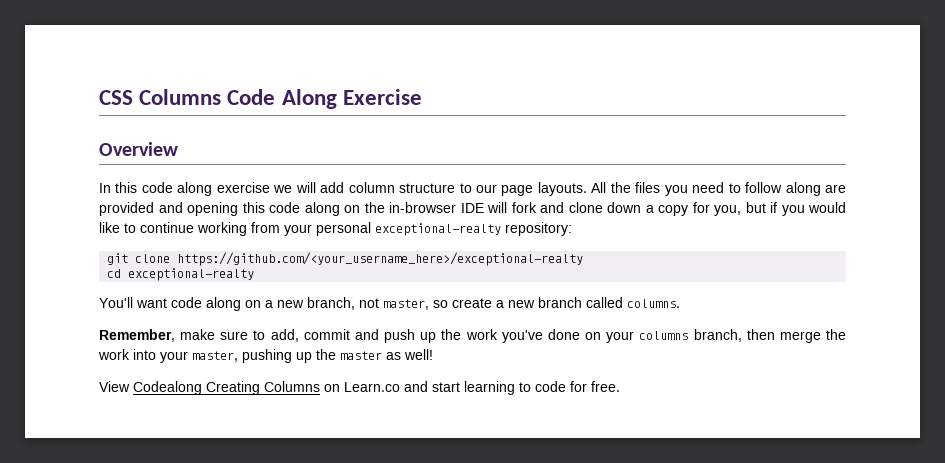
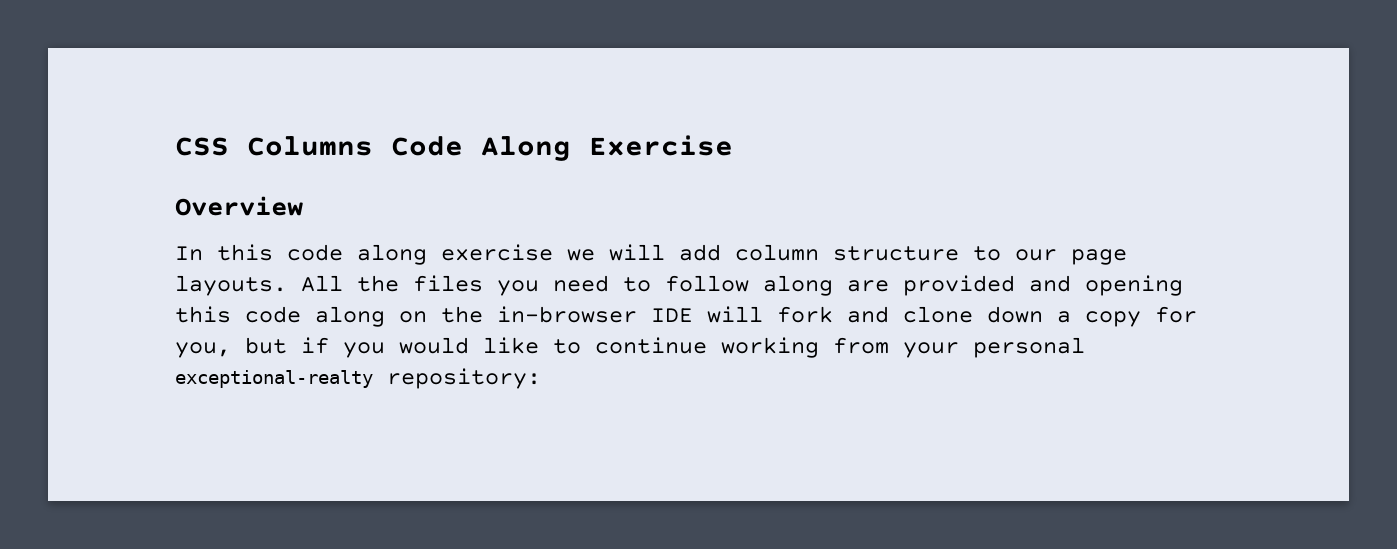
[107,252,584,266] [107,268,255,281] [99,297,680,311] [99,329,846,343] [98,349,433,363] [99,381,620,395] // git clone https://github.com/<your_username_here>/exceptional-realty // cd exceptional-realty // You'll want code along on a new branch, not master, so create a new branch called columns. // Remember, make sure to add, commit and push up the work you've done on your columns branch, then merge the work into your master, pushing up the master as well! // View Codealong Creating Columns on Learn.co and start learning to code for free. -> (541, 378) none

